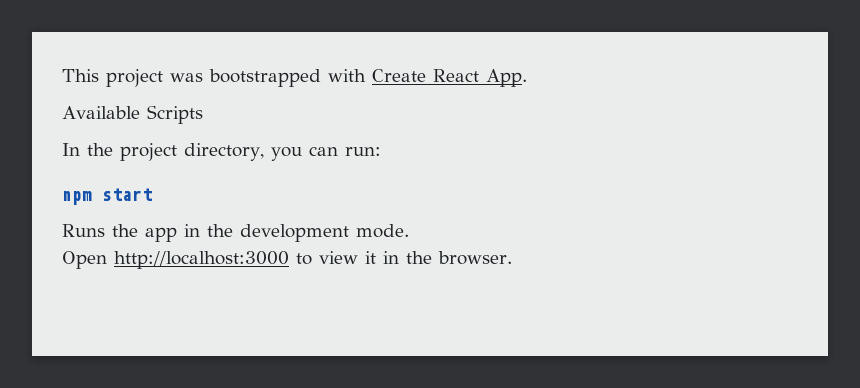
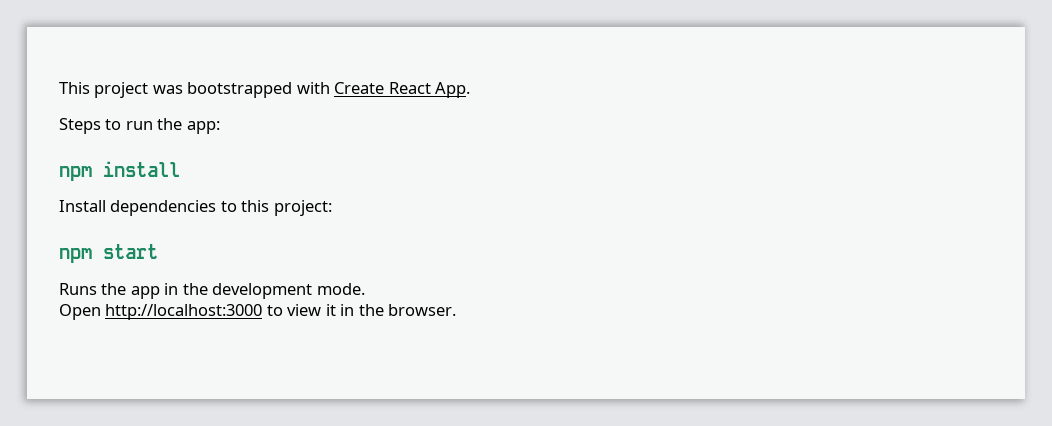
[62,105,203,124] [62,143,381,161] Available Scripts // In the project directory, you can run: -> [59,118,220,134] [59,161,180,181] [59,200,332,216] Steps to run the app: // npm install // Install dependencies to this project:

